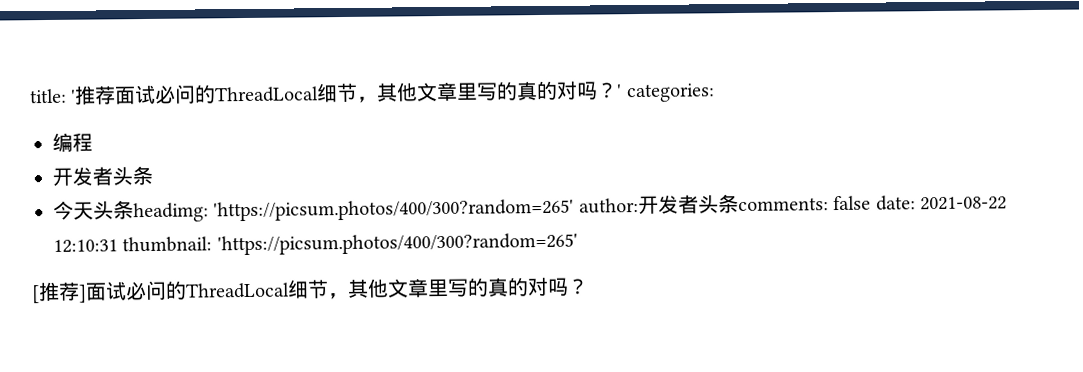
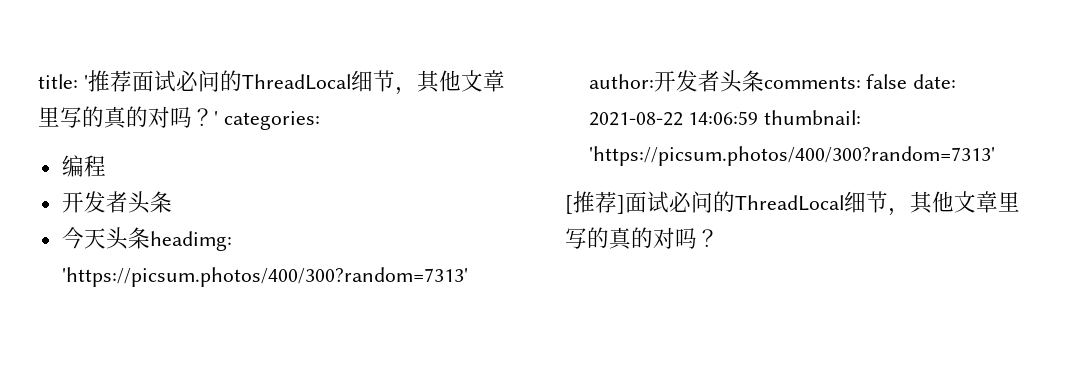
[213,198,575,222] 'https://picsum.photos/400/300?random=265' -> [61,267,468,287] 'https://picsum.photos/400/300?random=7313'
[53,232,578,256] 12:10:31 thumbnail: 'https://picsum.photos/400/300?random=265' -> [688,110,862,125] [588,146,995,166] 14:06:59 thumbnail: 'https://picsum.photos/400/300?random=7313'

